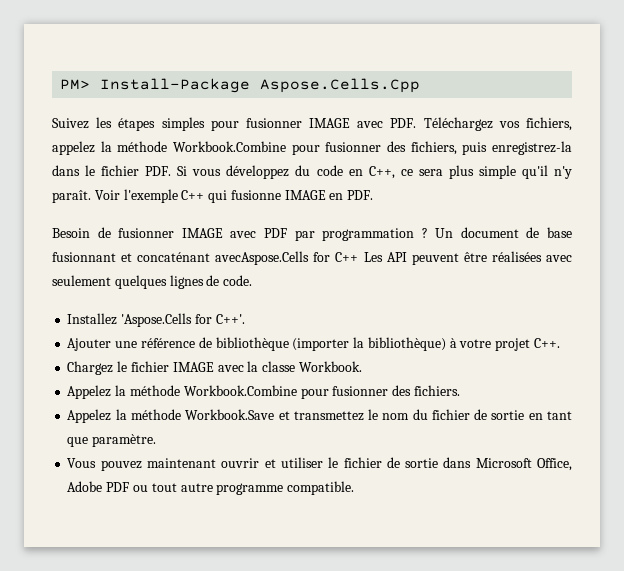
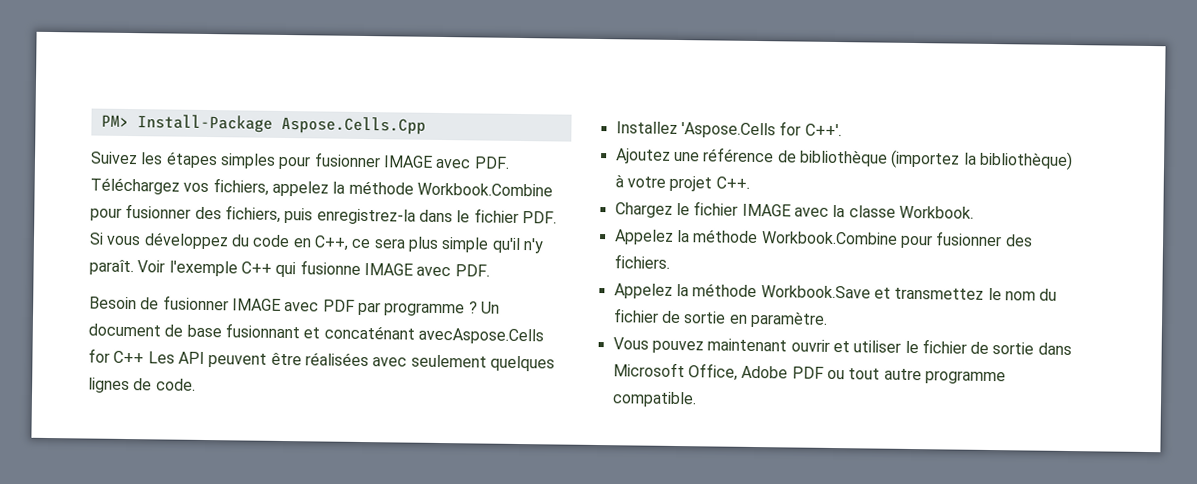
[329,193,344,200] en -> [416,266,452,277] avec
[322,228,415,241] programmation -> [384,302,466,317] programme
[67,338,112,351] Ajouter -> [615,148,671,164] Ajoutez
[292,338,350,351] (importer -> [890,149,961,169] (importez
[547,411,573,420] [67,437,89,447] tant que -> (748, 319) none

